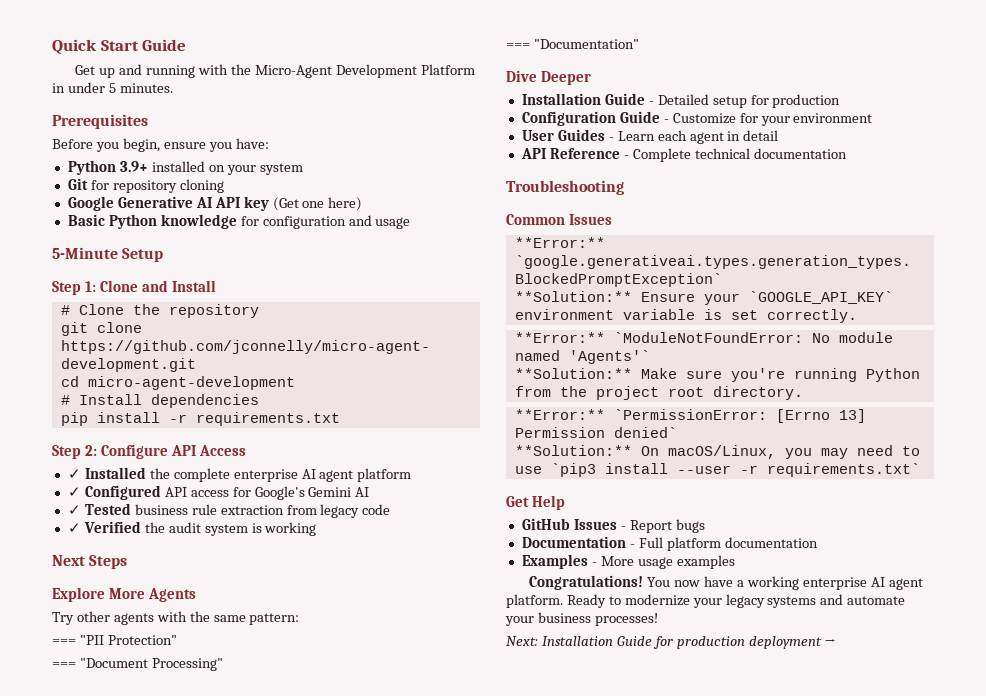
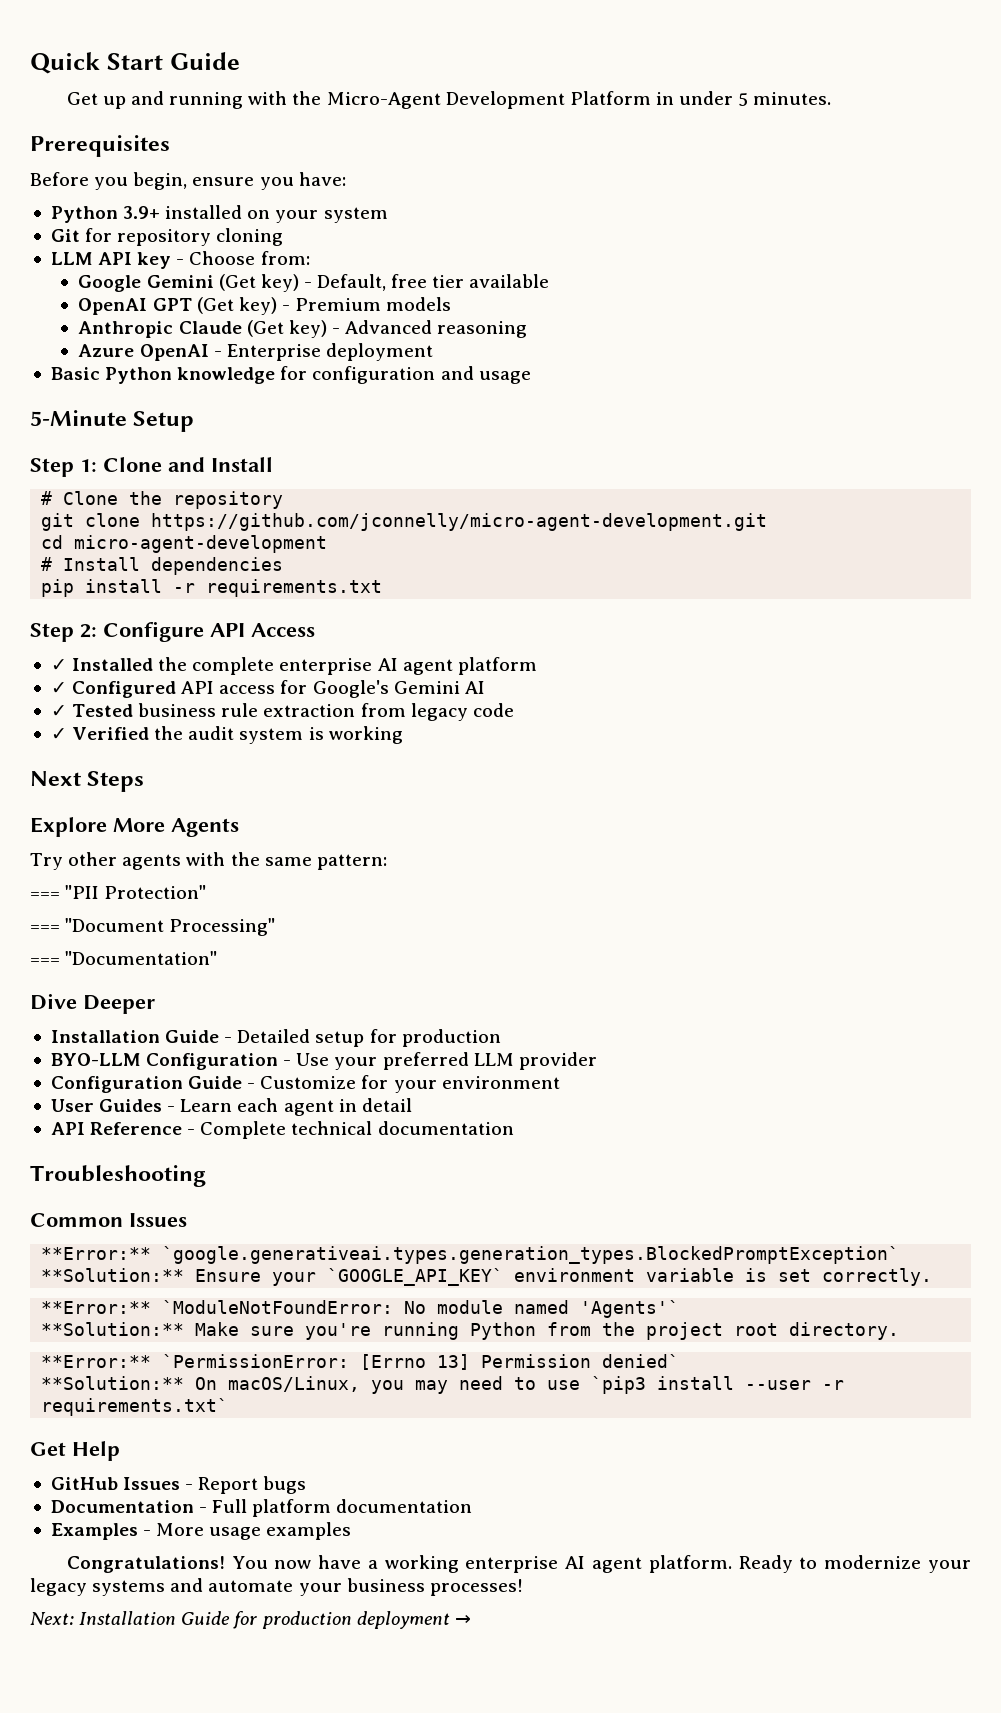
[67,196,363,211] Google Generative AI API key (Get one here) -> [50,251,310,269] [78,274,550,292] [78,297,452,315] [78,320,528,338] [78,343,433,361] LLM API key - Choose from: // Google Gemini (Get key) - Default, free tier available // OpenAI GPT (Get key) - Premium models // Anthropic Claude (Get key) - Advanced reasoning // Azure OpenAI - Enterprise deployment
(841, 101) none -> [50,1052,597,1070] // BYO-LLM Configuration - Use your preferred LLM provider

